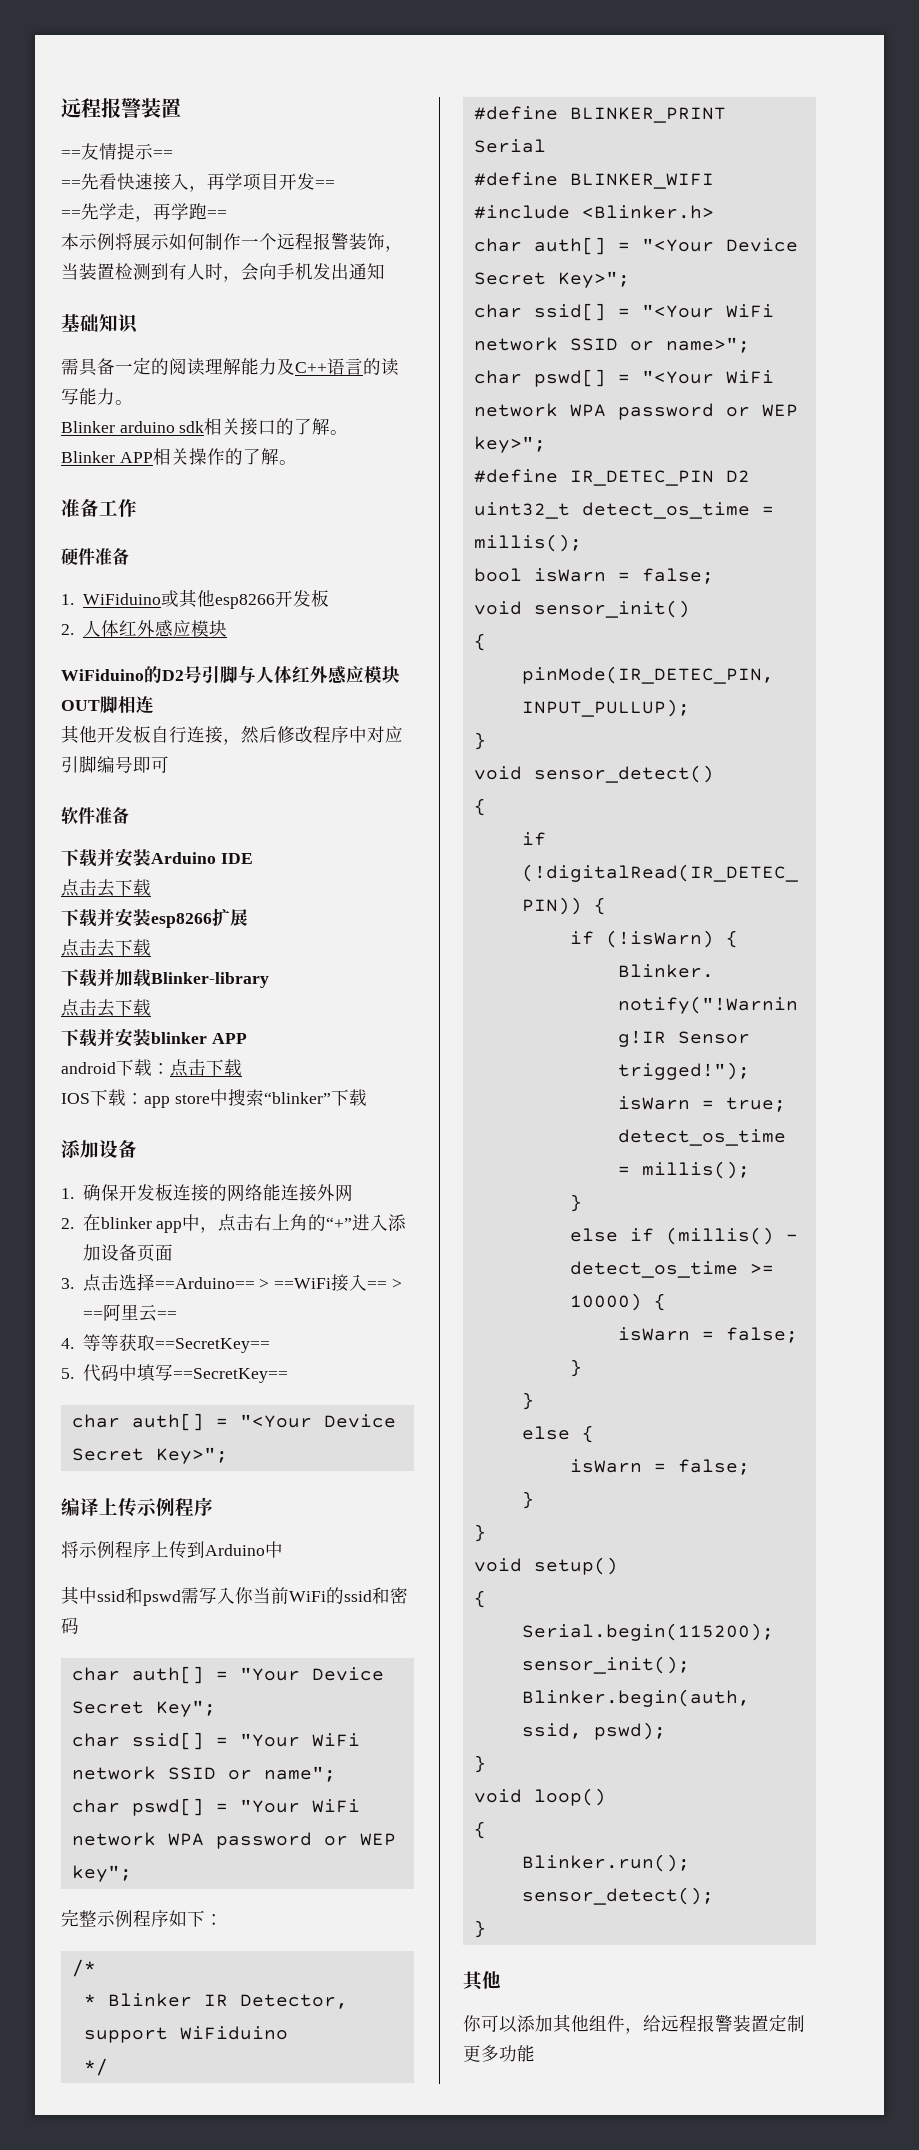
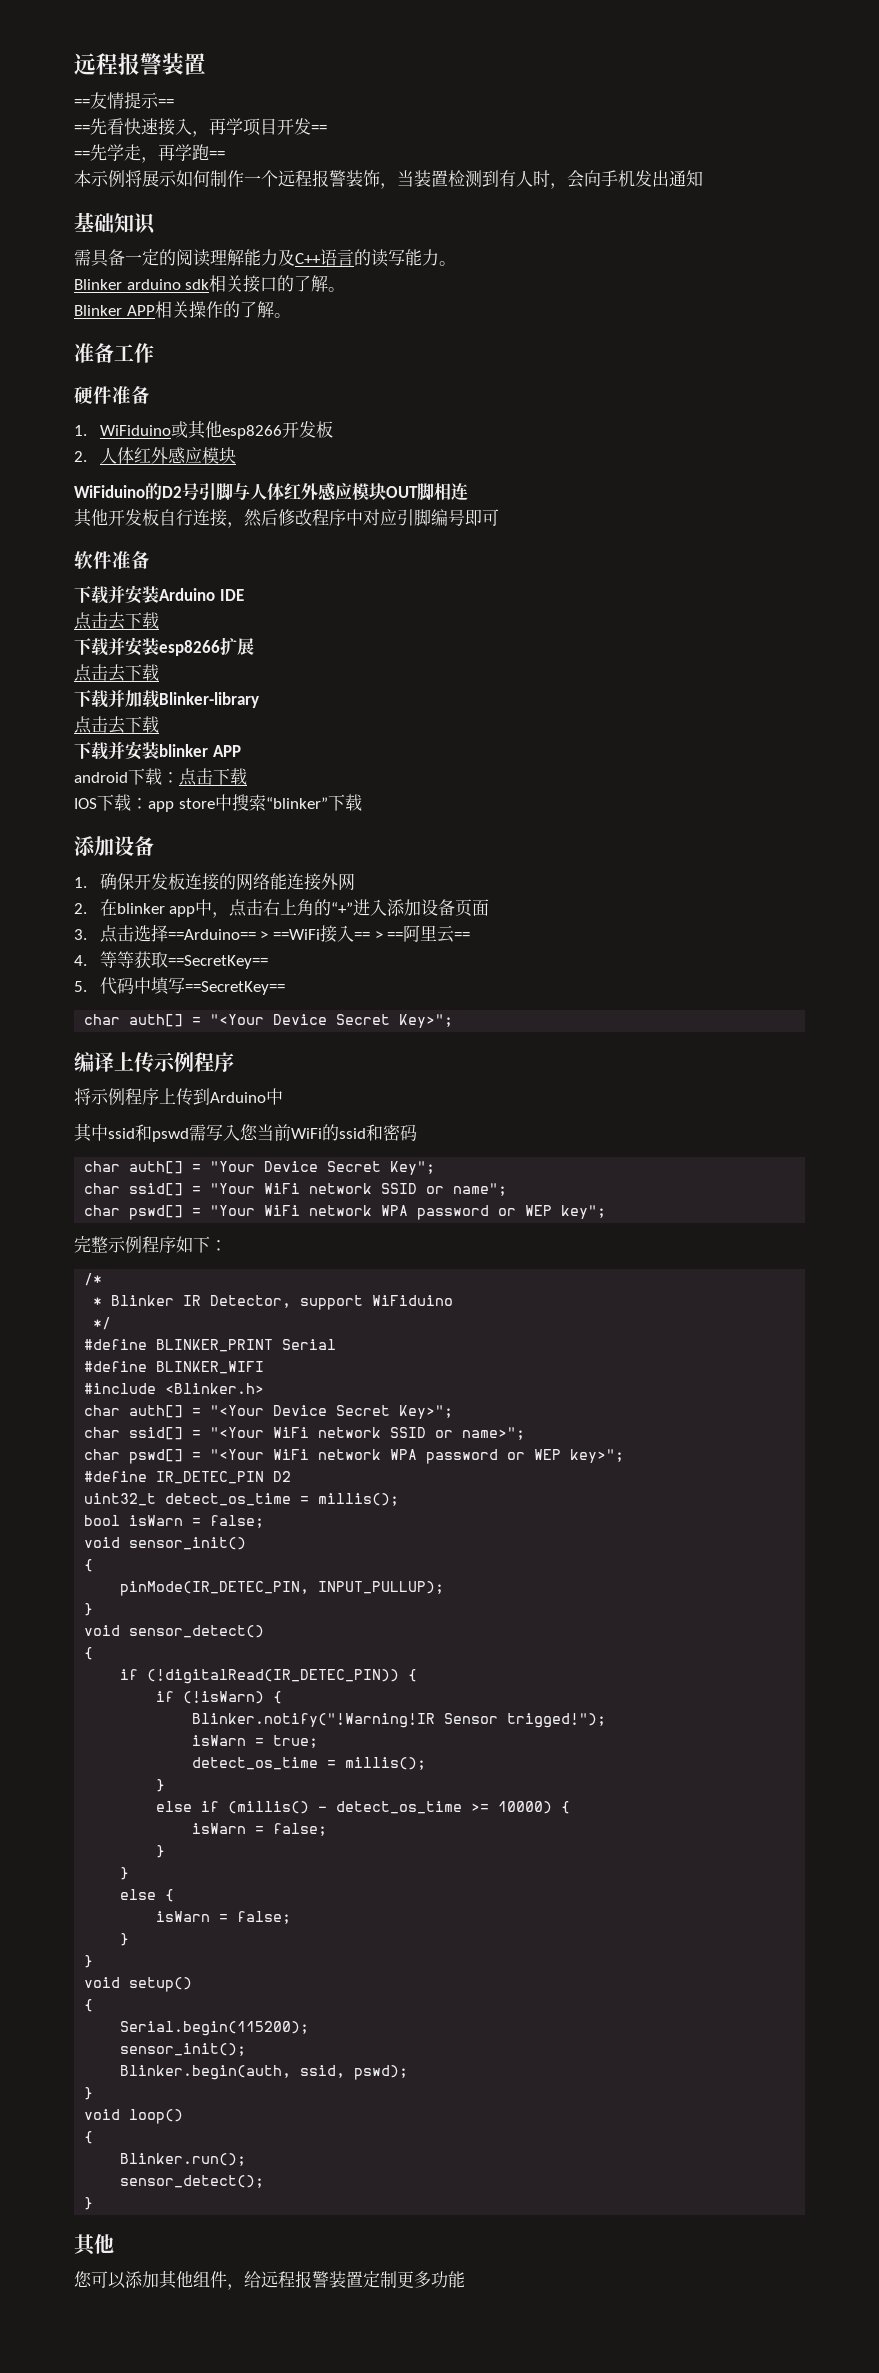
[235,1587,253,1604] 你 -> [240,1124,258,1140] 您
[463,2015,481,2032] 你 -> [74,2271,92,2287] 您

